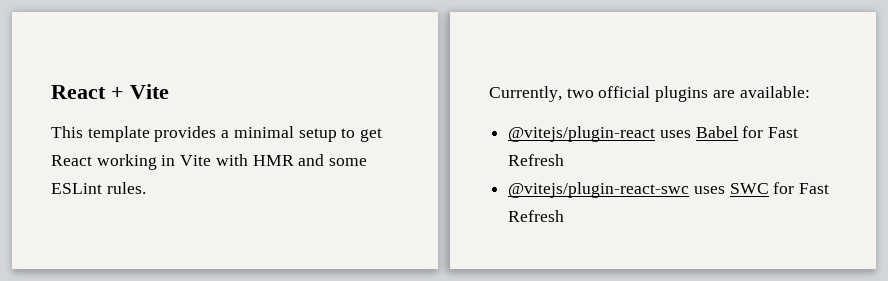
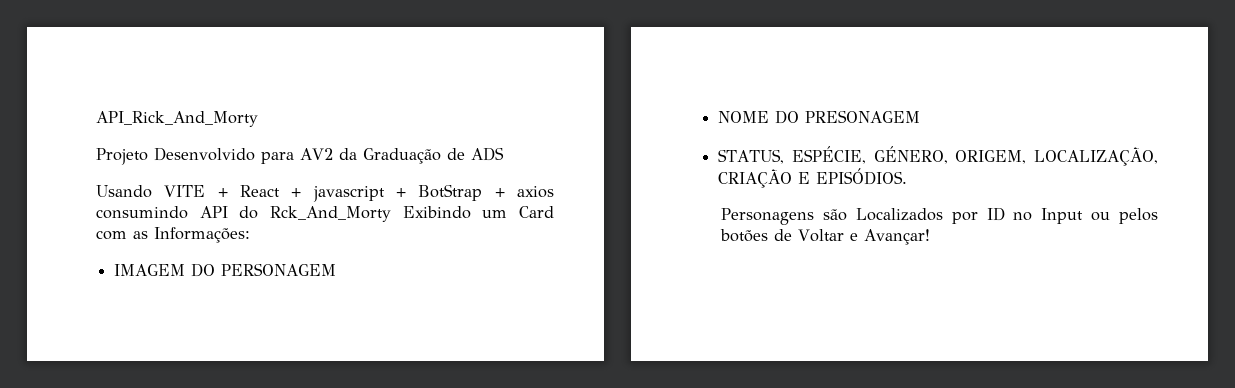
[51,84,169,99] [51,126,383,142] [51,154,368,170] [51,182,146,194] [489,86,810,102] [508,126,799,142] [508,154,565,166] [508,182,830,198] [508,210,565,222] React + Vite // This template provides a minimal setup to get React working in Vite with HMR and some ESLint rules. // Currently, two official plugins are available: // @vitejs/plugin-react uses Babel for Fast Refresh // @vitejs/plugin-react-swc uses SWC for Fast Refresh -> [96,111,258,127] [96,147,504,165] [96,184,554,202] [96,206,554,222] [96,227,250,243] [114,263,337,277] [718,110,921,124] [718,146,1158,166] [718,168,908,188] [721,207,1158,225] [720,229,931,245] API_Rick_And_Morty // Projeto Desenvolvido para AV2 da Graduação de ADS // Usando VITE + React + javascript + BotStrap + axios consumindo API do Rck_And_Morty Exibindo um Card com as Informações: // IMAGEM DO PERSONAGEM // NOME DO PRESONAGEM // STATUS, ESPÉCIE, GÉNERO, ORIGEM, LOCALIZAÇÃO, CRIAÇÃO E EPISÓDIOS. // Personagens são Localizados por ID no Input ou pelos botões de Voltar e Avançar!

